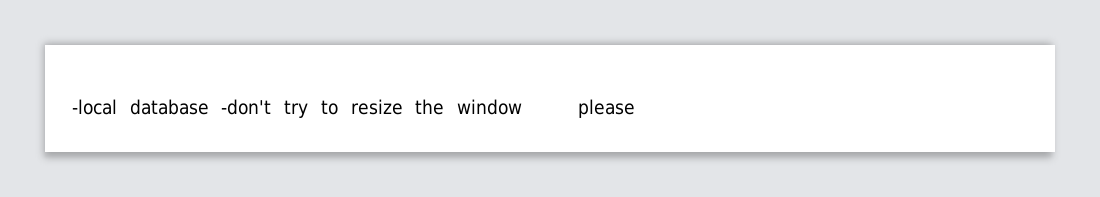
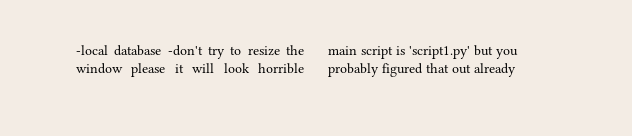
(635, 108) none -> [174,63,304,74] [328,45,518,59] [328,63,516,77] it will look horrible main script is 'script1.py' but you probably figured that out already

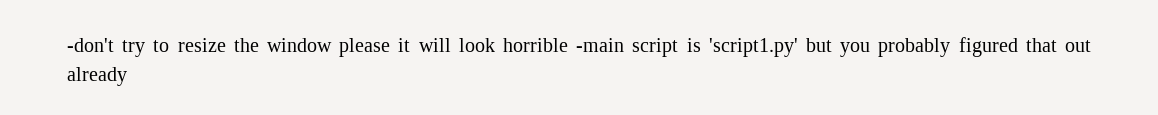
[76,45,162,56] -local database -> (67, 45) none
[328,46,357,55] main -> [576,38,625,52] -main

